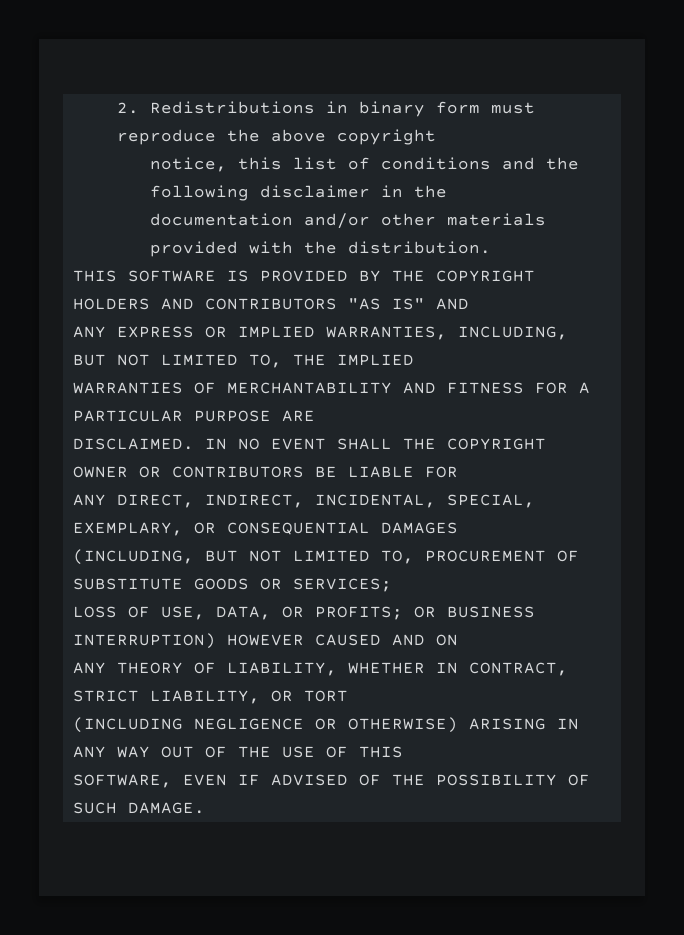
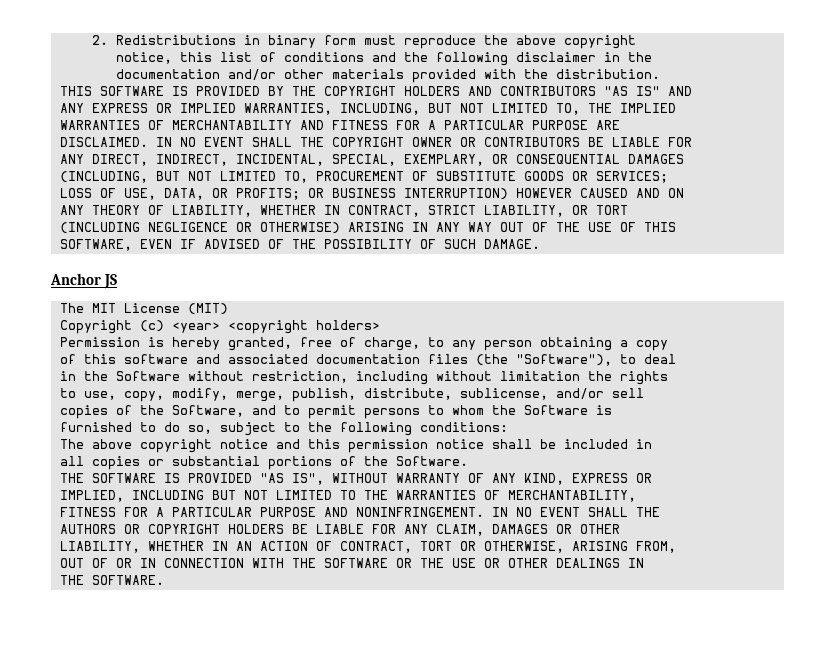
(205, 808) none -> [50,273,117,289] [59,303,228,315] [59,320,380,334] [59,337,668,351] [59,354,676,366] [59,371,668,385] [59,388,644,402] [59,405,612,419] [59,422,508,436] [59,439,652,453] [59,456,468,470] [59,473,652,485] [59,490,636,502] [59,507,660,517] [59,524,620,536] [59,541,676,553] [59,558,644,568] [59,575,164,585] // Anchor JS // The MIT License (MIT) // Copyright (c) <year> <copyright holders> // Permission is hereby granted, free of charge, to any person obtaining a copy // of this software and associated documentation files (the "Software"), to deal // in the Software without restriction, including without limitation the rights // to use, copy, modify, merge, publish, distribute, sublicense, and/or sell // copies of the Software, and to permit persons to whom the Software is // furnished to do so, subject to the following conditions: // The above copyright notice and this permission notice shall be included in // all copies or substantial portions of the Software. // THE SOFTWARE IS PROVIDED "AS IS", WITHOUT WARRANTY OF ANY KIND, EXPRESS OR // IMPLIED, INCLUDING BUT NOT LIMITED TO THE WARRANTIES OF MERCHANTABILITY, // FITNESS FOR A PARTICULAR PURPOSE AND NONINFRINGEMENT. IN NO EVENT SHALL THE // AUTHORS OR COPYRIGHT HOLDERS BE LIABLE FOR ANY CLAIM, DAMAGES OR OTHER // LIABILITY, WHETHER IN AN ACTION OF CONTRACT, TORT OR OTHERWISE, ARISING FROM, // OUT OF OR IN CONNECTION WITH THE SOFTWARE OR THE USE OR OTHER DEALINGS IN // THE SOFTWARE.

